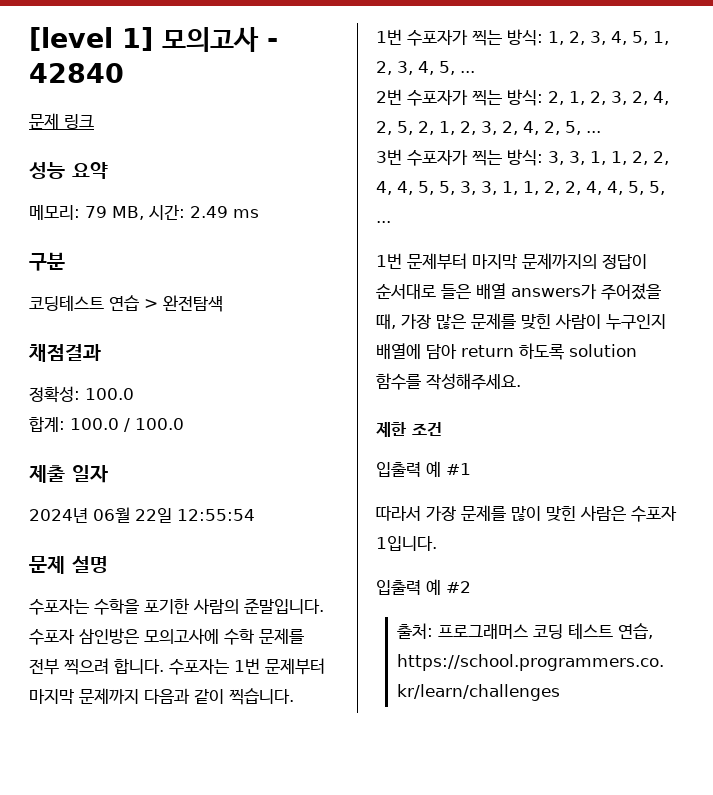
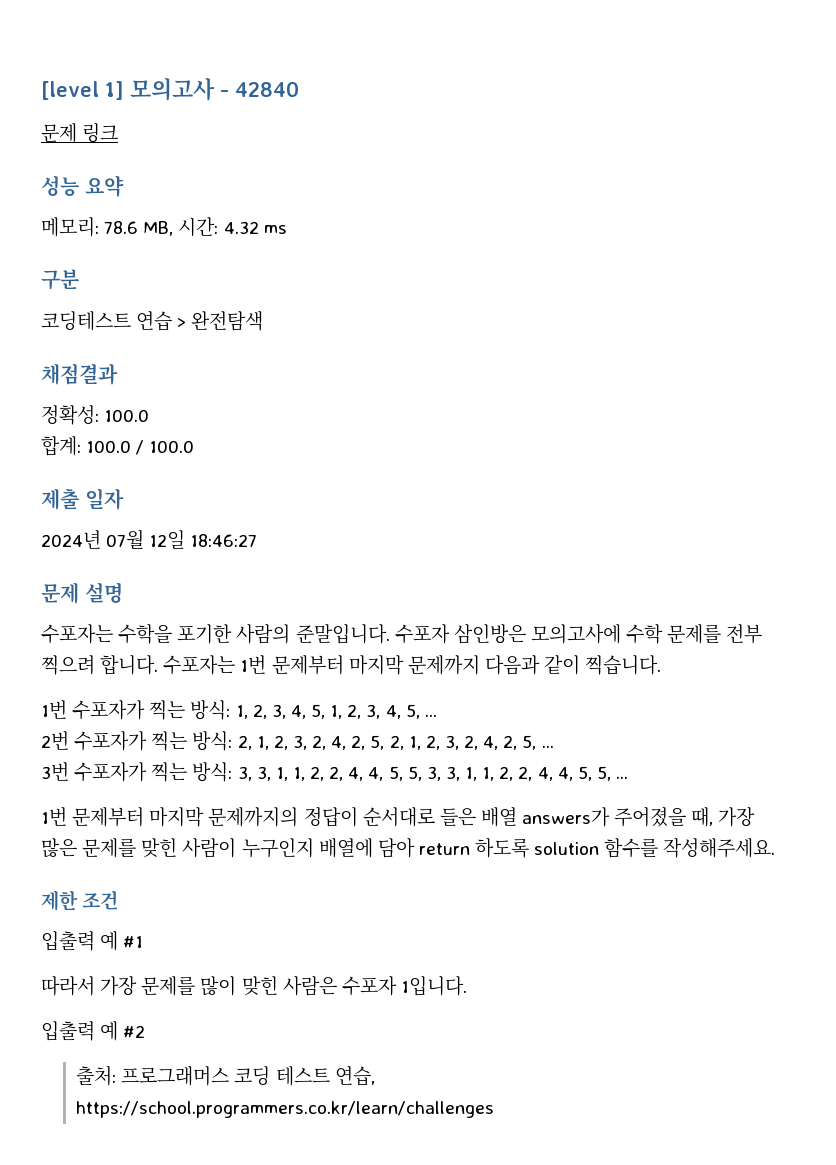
[85,206,107,218] 79 -> [104,221,139,234] 78.6
[190,206,228,218] 2.49 -> [223,221,259,234] 4.32
[93,507,255,523] 06월 22일 12:55:54 -> [106,529,258,549] 07월 12일 18:46:27

